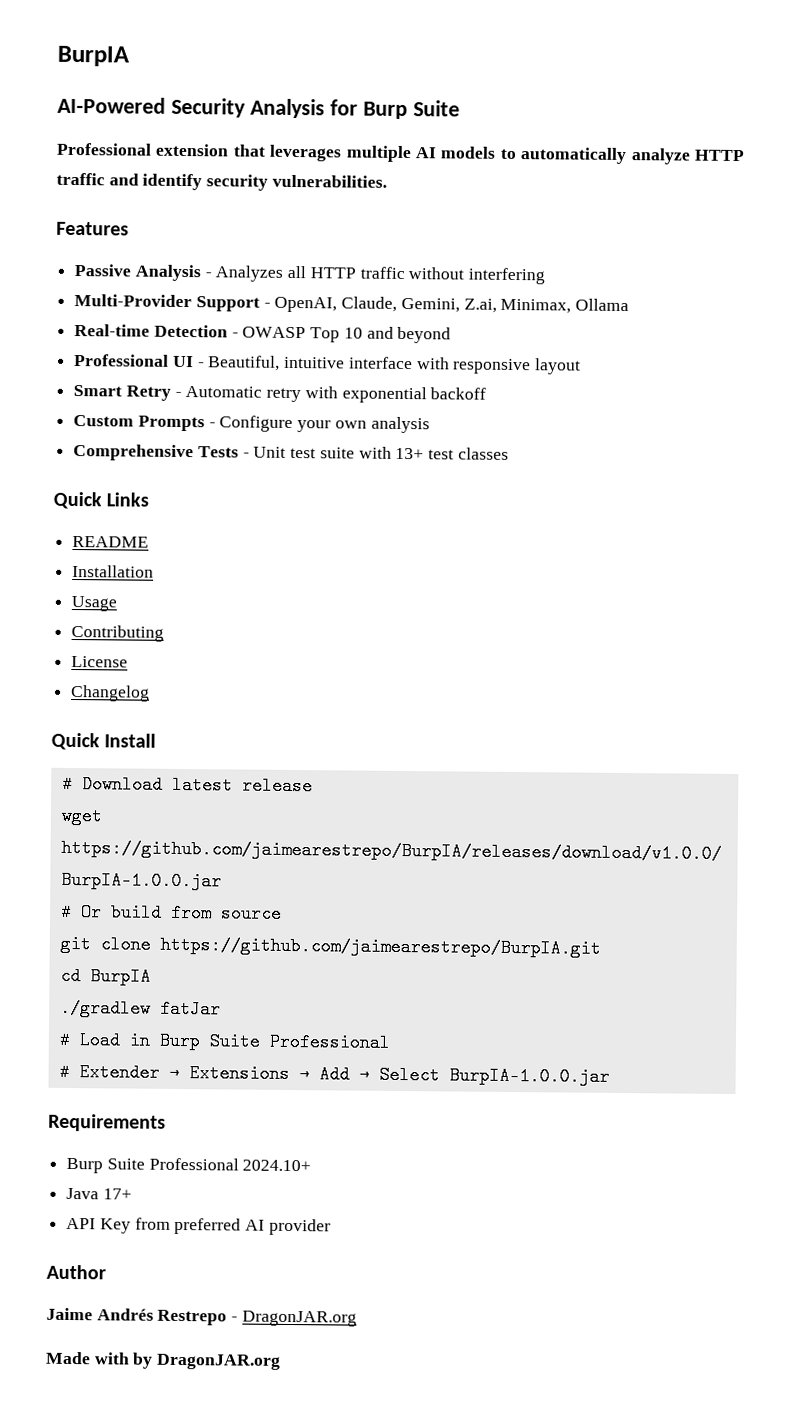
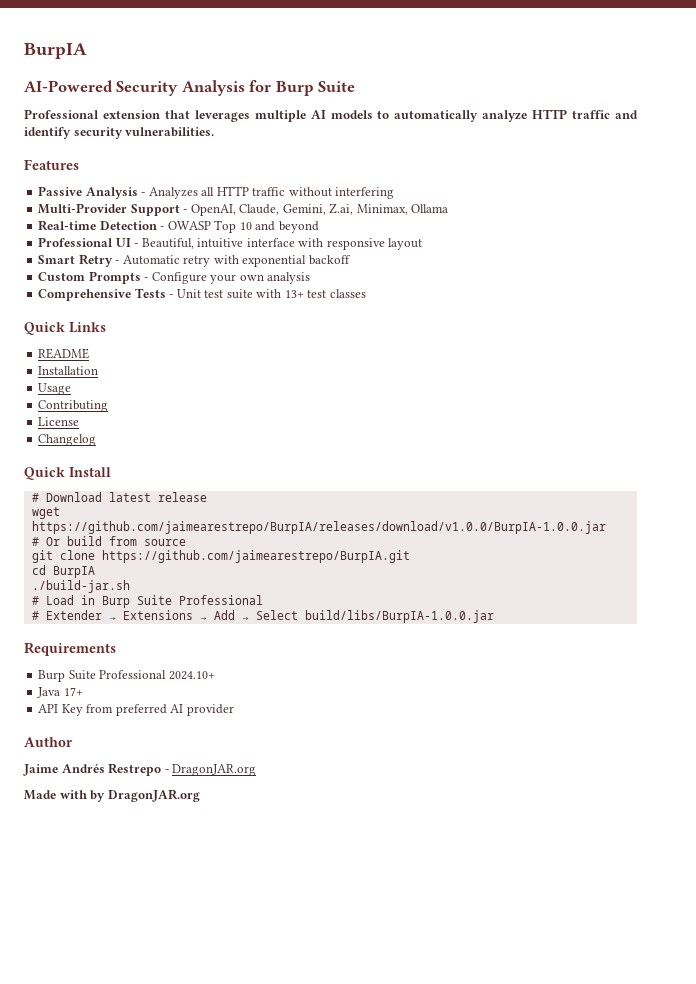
[59,998,221,1019] ./gradlew fatJar -> [31,580,130,593] ./build-jar.sh
[448,1066,610,1086] BurpIA-1.0.0.jar -> [304,610,494,623] build/libs/BurpIA-1.0.0.jar

